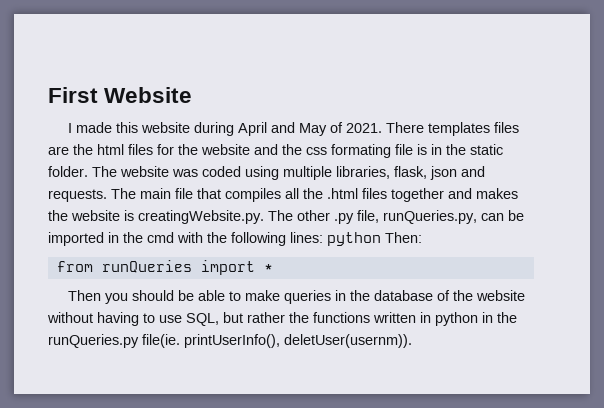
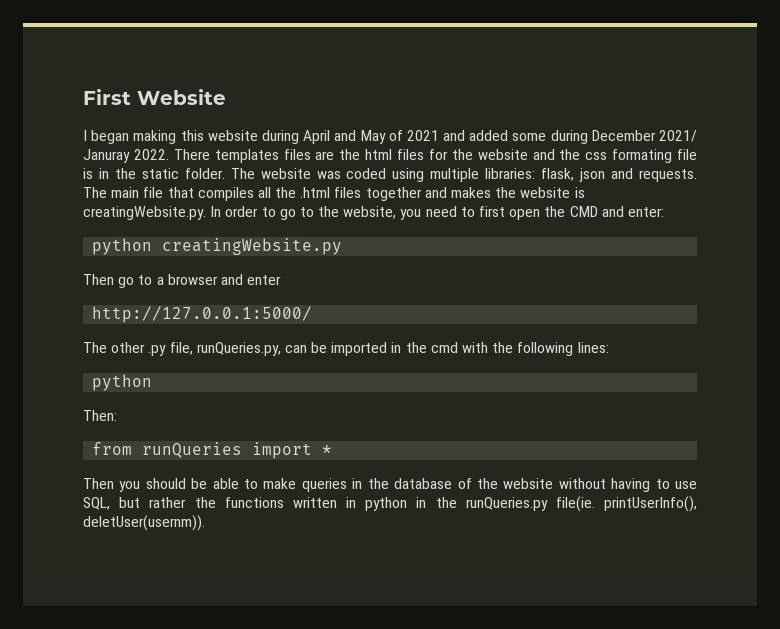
[76,122,113,133] made -> [91,130,177,144] began making
[346,123,383,133] 2021. -> [406,130,697,144] [83,149,169,163] 2021 and added some during December 2021/ Januray 2022.
[336,166,390,179] libraries, -> [485,168,536,179] libraries:
(264, 217) none -> [210,206,664,220] [92,238,343,255] [83,274,282,288] [92,306,313,323] In order to go to the website, you need to first open the CMD and enter: // python creatingWebsite.py // Then go to a browser and enter // http://127.0.0.1:5000/ //
[327,232,381,246] python -> [92,374,153,391] // python //

